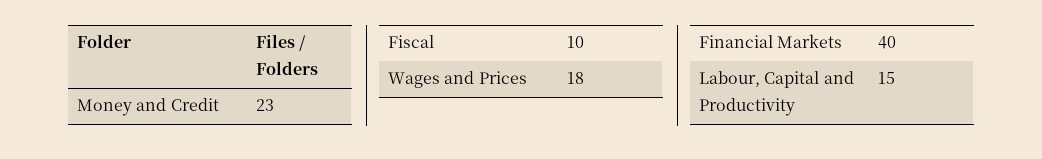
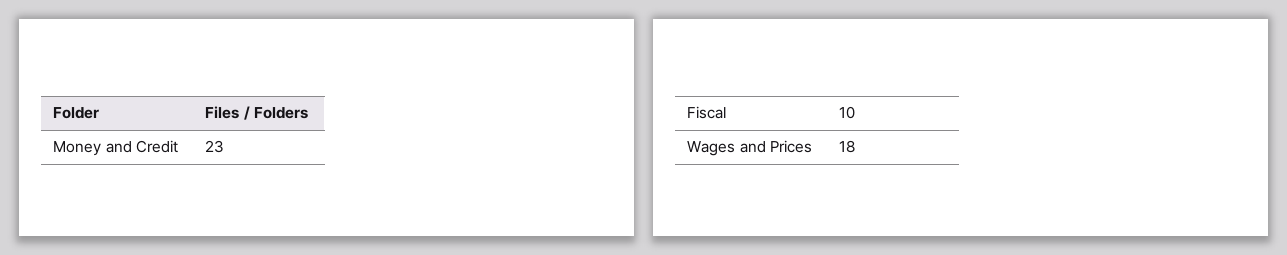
[699,34,843,48] [878,36,897,49] [699,71,854,88] [699,98,796,116] [878,72,896,84] // Financial Markets | 40 // Labour, Capital and Productivity | 15 -> (856, 146) none

